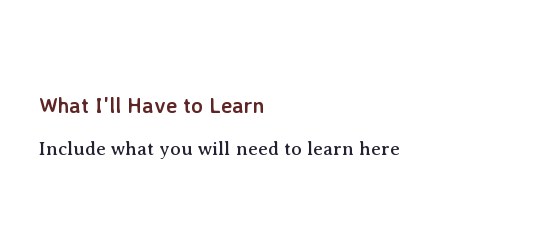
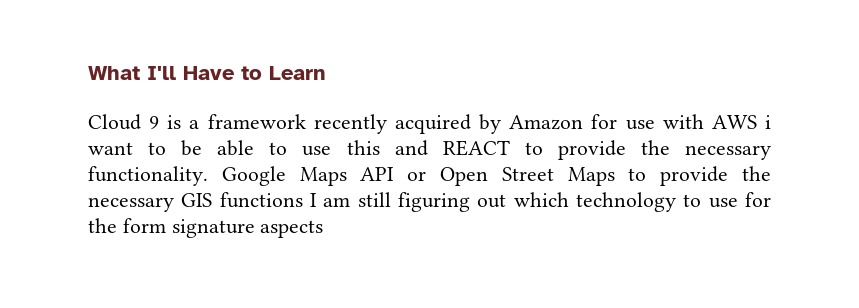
[39,141,400,159] Include what you will need to learn here -> [88,114,771,134] [88,140,771,160] [88,166,771,186] [88,192,772,212] [88,218,324,238] Cloud 9 is a framework recently acquired by Amazon for use with AWS i want to be able to use this and REACT to provide the necessary functionality. Google Maps API or Open Street Maps to provide the necessary GIS functions I am still figuring out which technology to use for the form signature aspects

